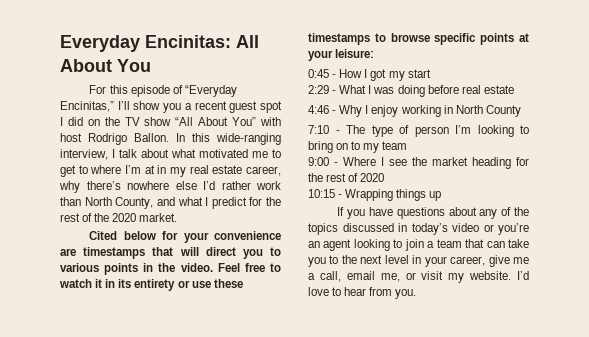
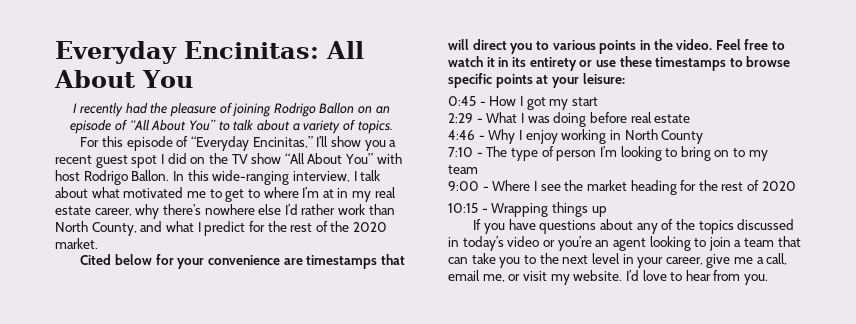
(151, 65) none -> [73,102,390,117] [70,119,393,134] // I recently had the pleasure of joining Rodrigo Ballon on an episode of “All About You” to talk about a variety of topics.

